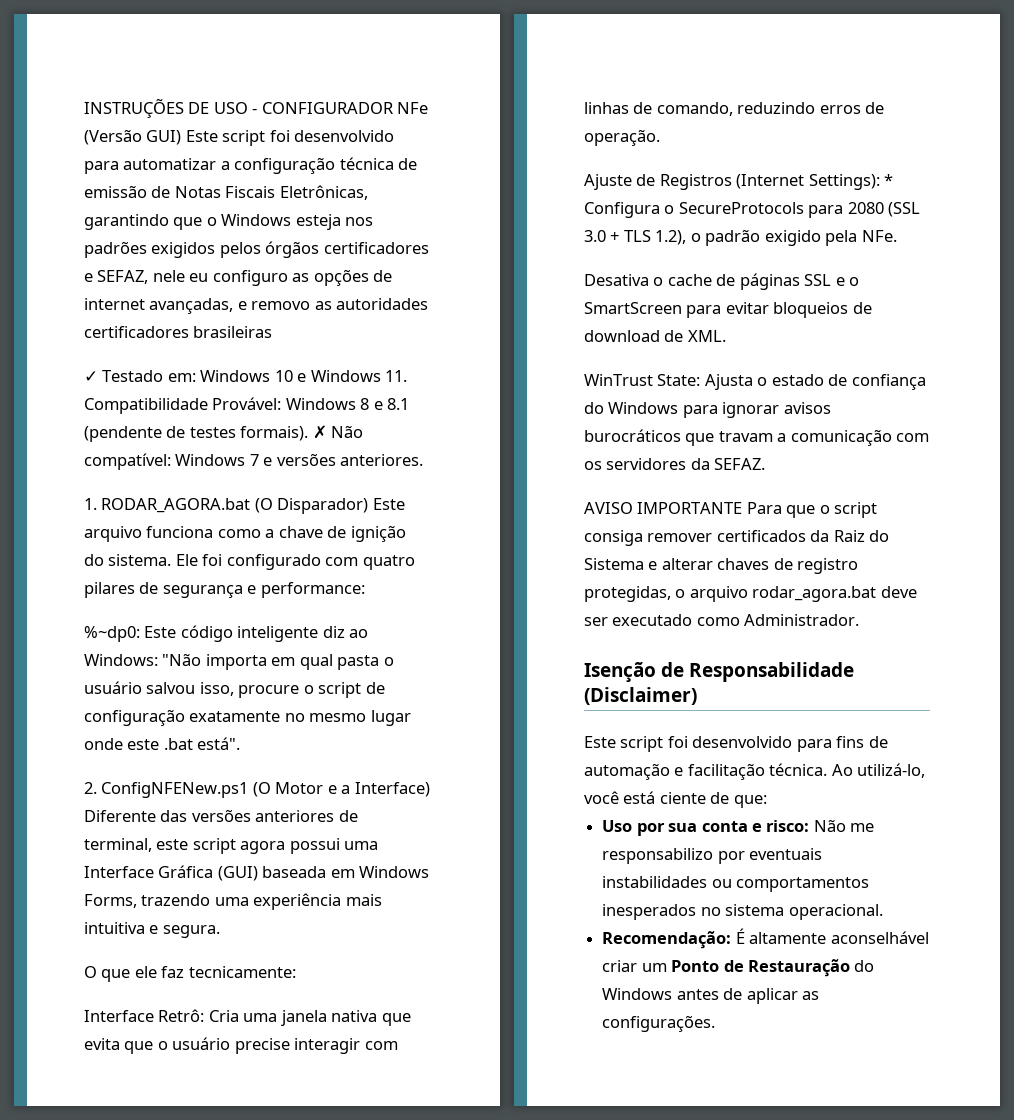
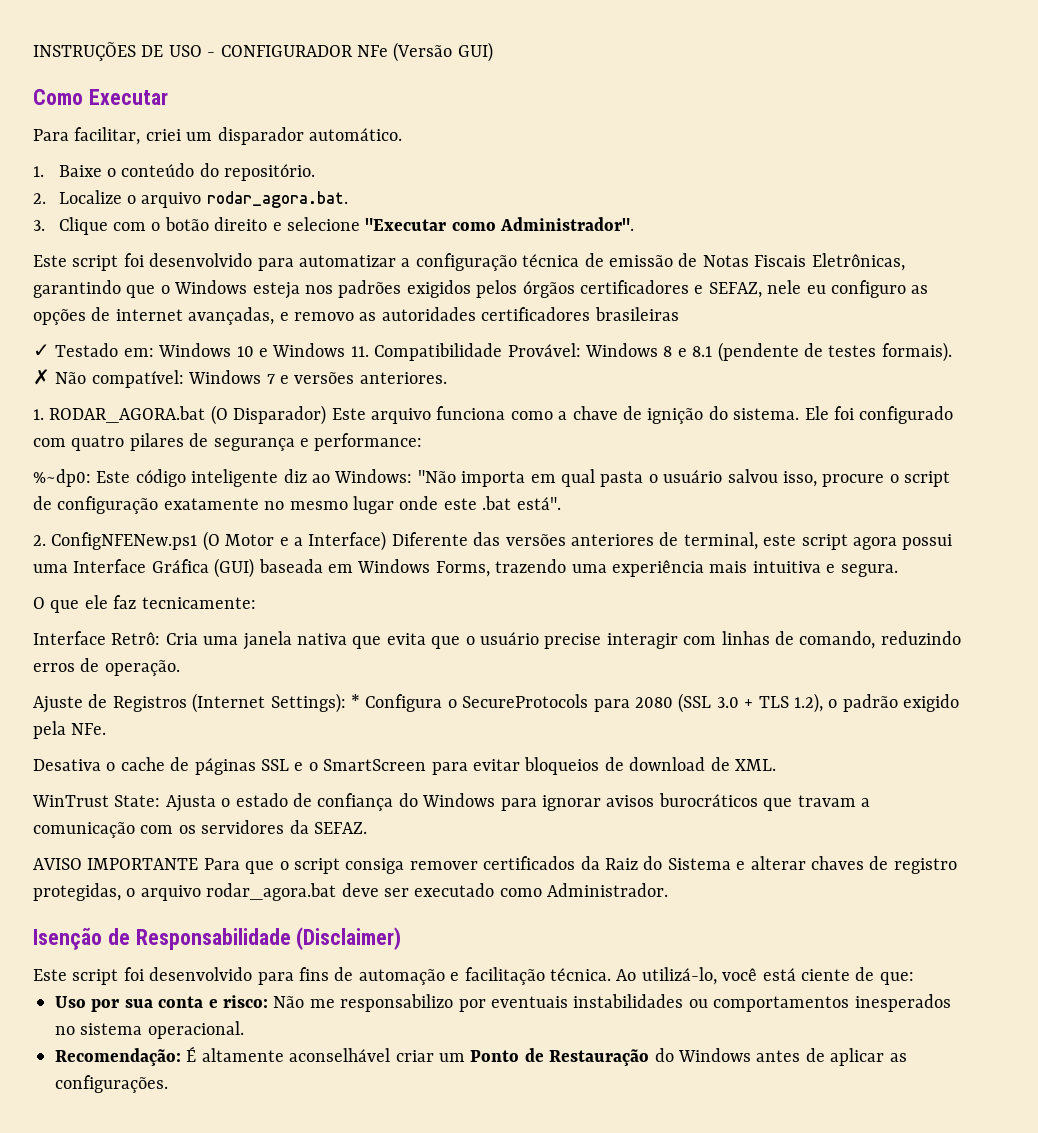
(182, 137) none -> [33,89,168,105] [33,127,402,145] [33,163,316,181] [33,190,348,208] [33,217,635,235] // Como Executar // Para facilitar, criei um disparador automático. // 1. Baixe o conteúdo do repositório. // 2. Localize o arquivo rodar_agora.bat. // 3. Clique com o botão direito e selecione "Executar como Administrador". //

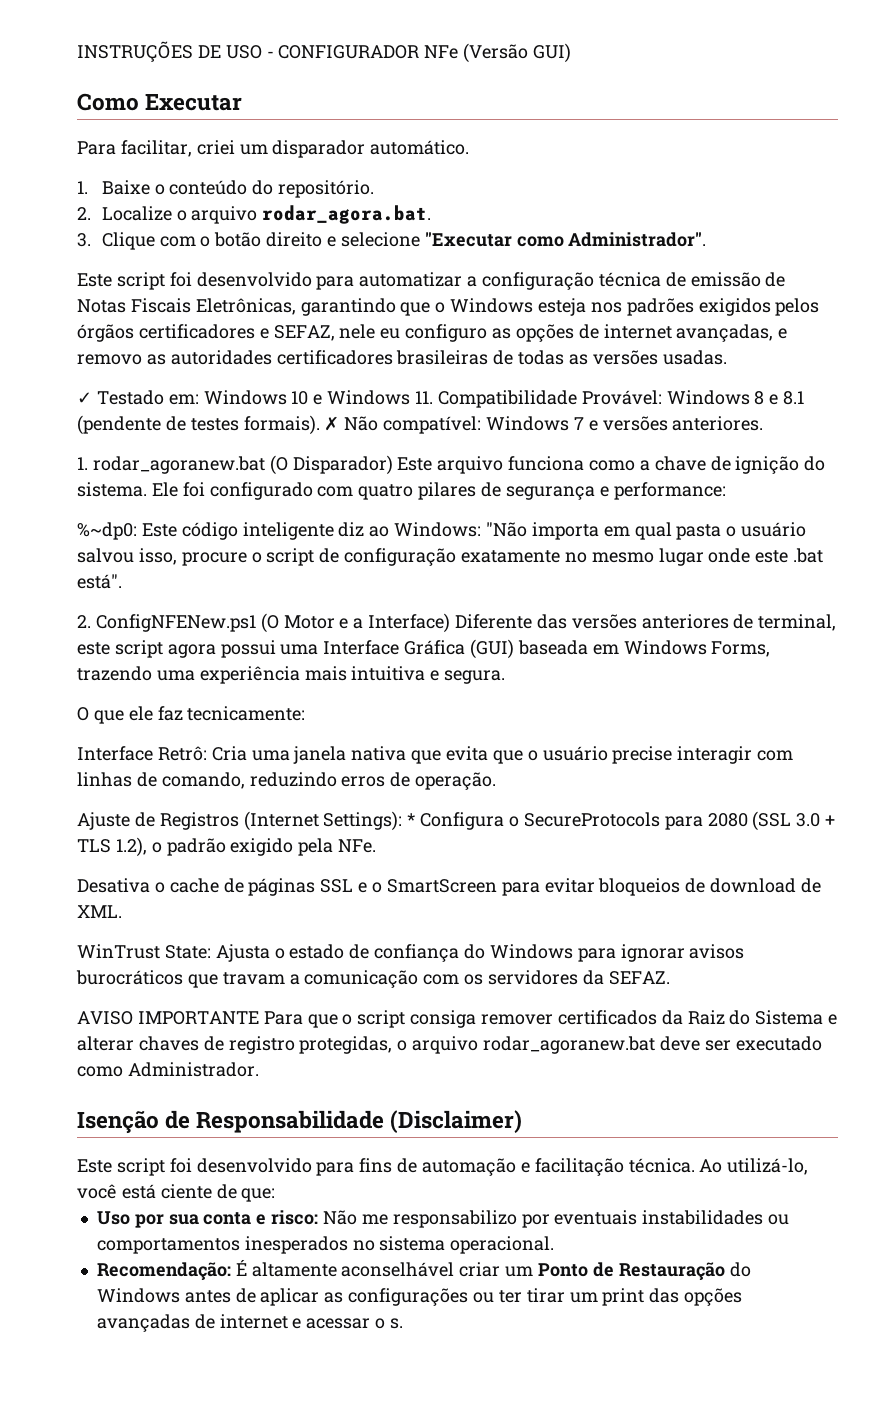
(679, 314) none -> [493,350,727,365] de todas as versões usadas.
[49,406,206,423] RODAR_AGORA.bat -> [92,456,265,474] rodar_agoranew.bat
[206,883,337,901] rodar_agora.bat -> [483,1036,656,1054] rodar_agoranew.bat
[55,1075,168,1093] configurações. -> [348,1288,743,1306] [96,1314,403,1332] configurações ou ter tirar um print das opções avançadas de internet e acessar o s.

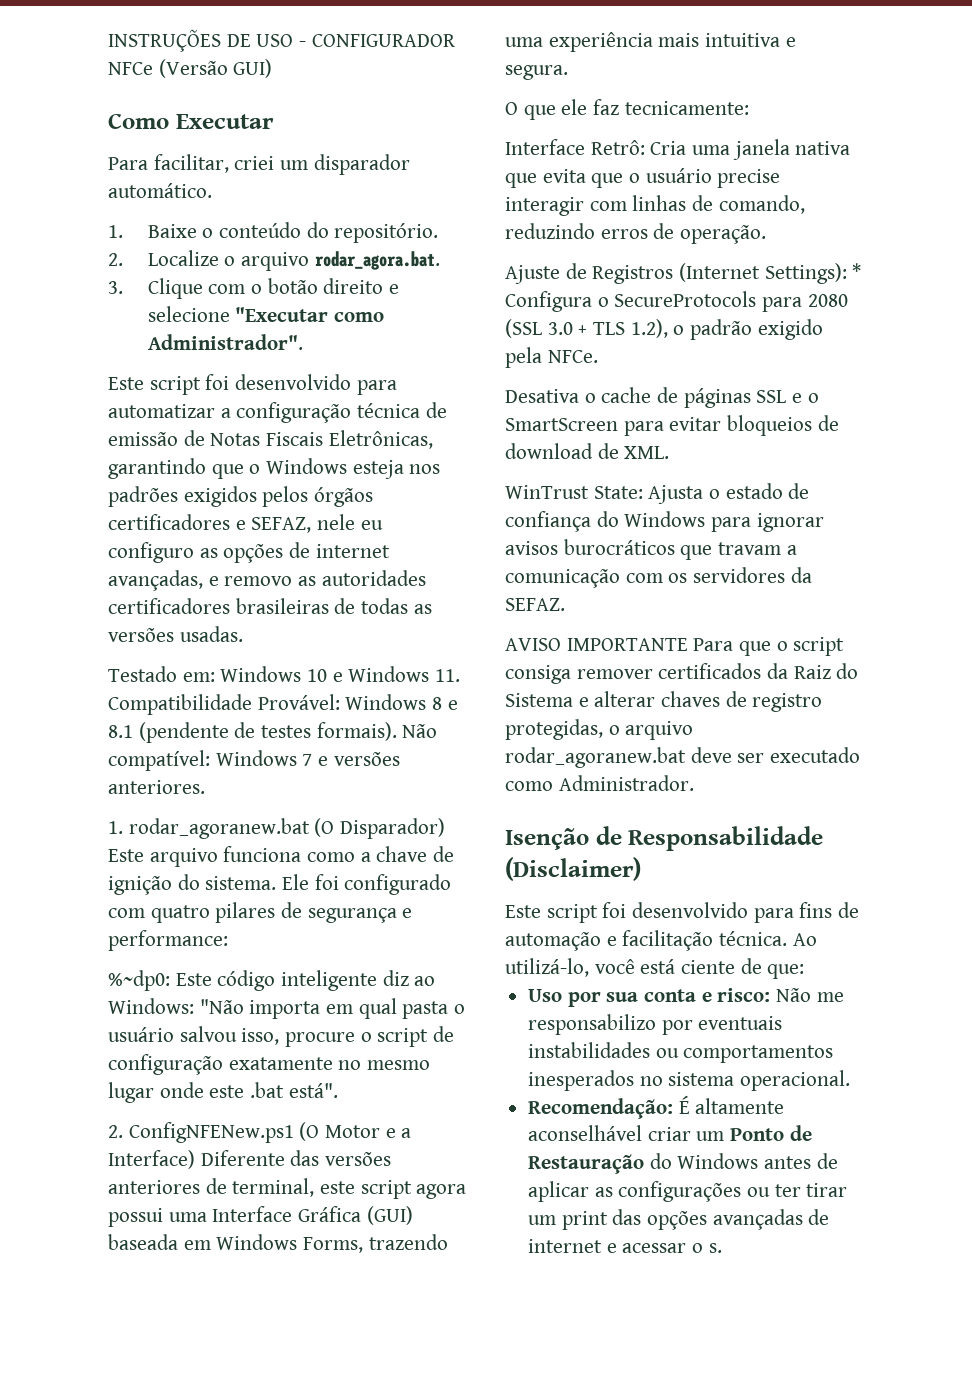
[424,45,459,59] NFe -> [108,62,153,75] NFCe
[77,392,92,404] ✓ -> (243, 634) none
[324,416,340,431] ✗ -> (397, 731) none
[338,839,377,853] NFe. -> [547,350,598,363] NFCe.

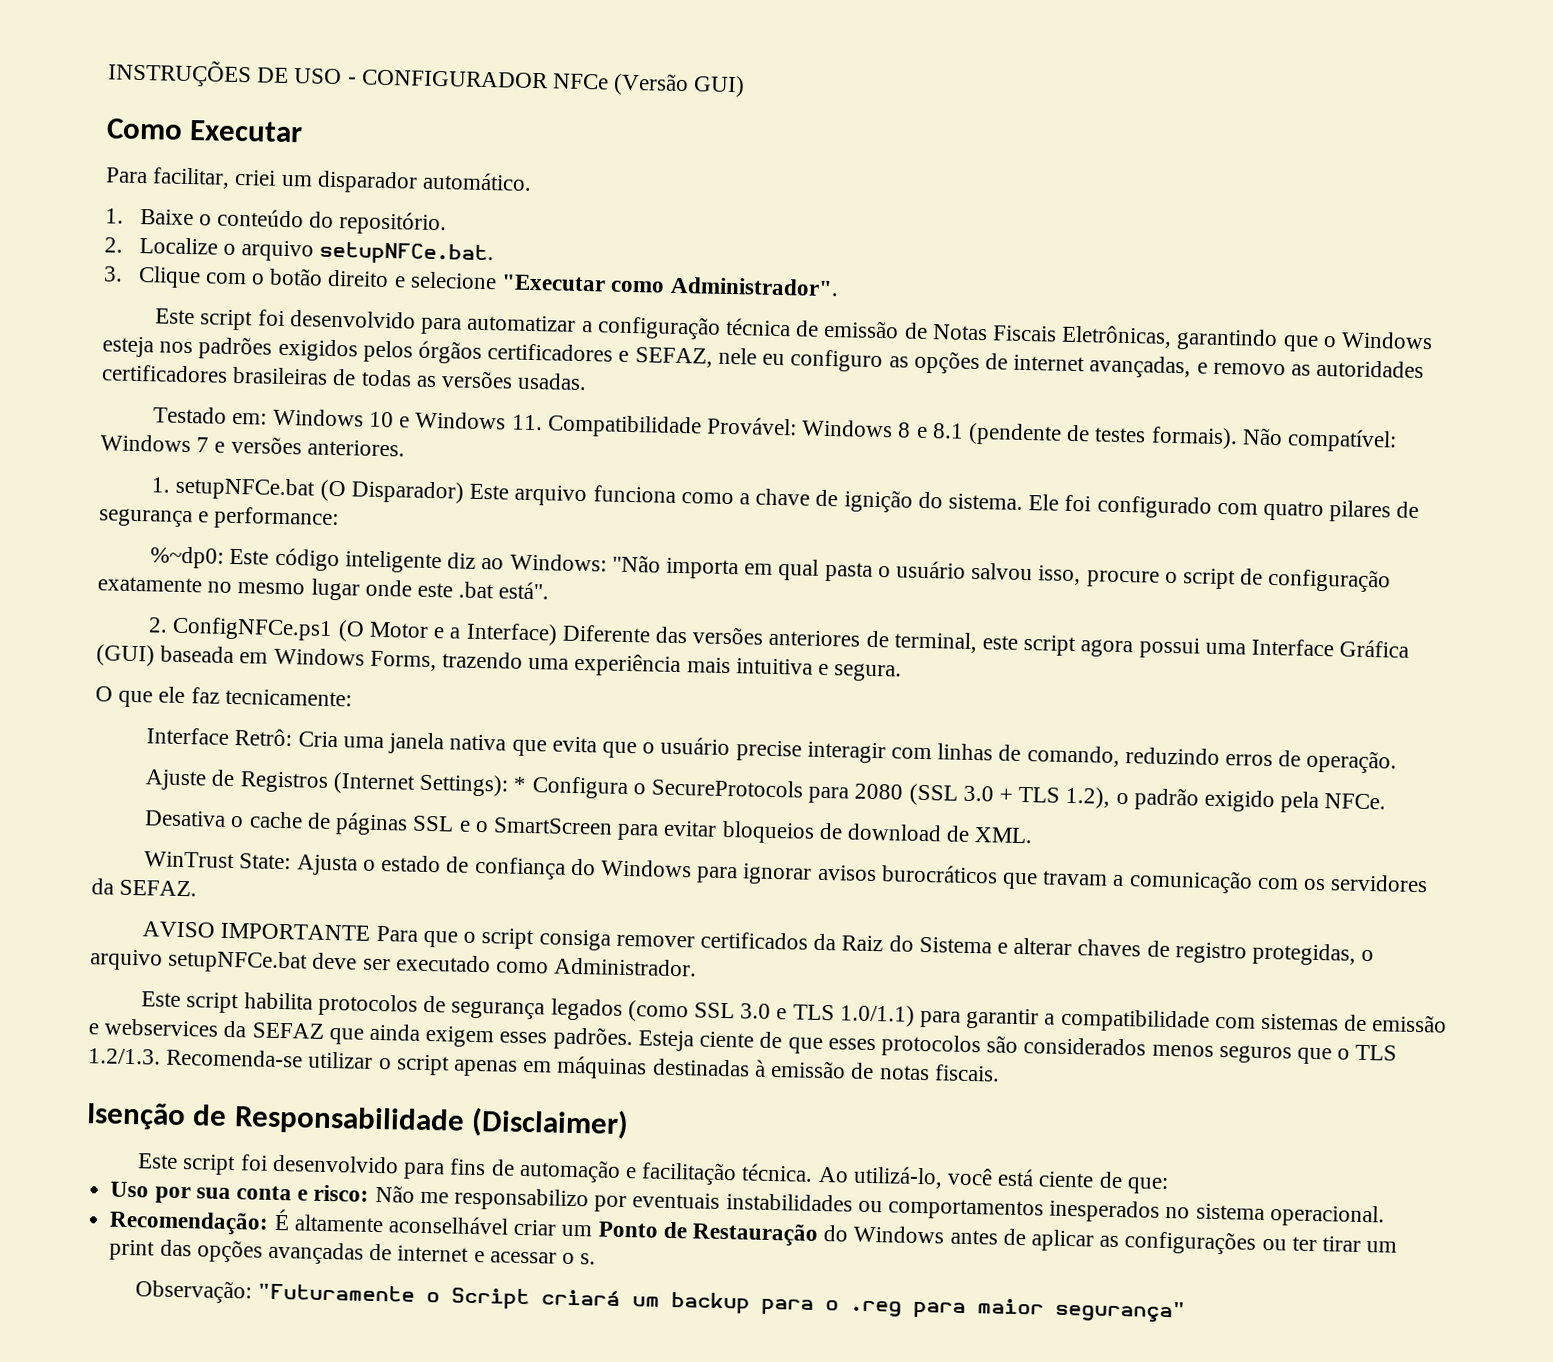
[314,251,440,270] rodar_agora.bat. -> [319,241,495,266] setupNFCe.bat.
[128,818,310,839] rodar_agoranew.bat -> [175,476,316,501] setupNFCe.bat
[128,1122,294,1143] ConfigNFENew.ps1 -> [172,616,334,642] ConfigNFCe.ps1
[505,747,686,768] rodar_agoranew.bat -> [168,949,309,974] setupNFCe.bat
(694, 783) none -> [141,991,1448,1033] [88,1018,1398,1065] [88,1048,1000,1082] // Este script habilita protocolos de segurança legados (como SSL 3.0 e TLS 1.0/1.1) para garantir a compatibilidade com sistemas de emissão e webservices da SEFAZ que ainda exigem esses padrões. Esteja ciente de que esses protocolos são considerados menos seguros que o TLS 1.2/1.3. Recomenda-se utilizar o script apenas em máquinas destinadas à emissão de notas fiscais.
(722, 1248) none -> [135,1279,1187,1323] // Observação: "Futuramente o Script criará um backup para o .reg para maior segurança"

